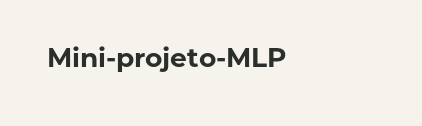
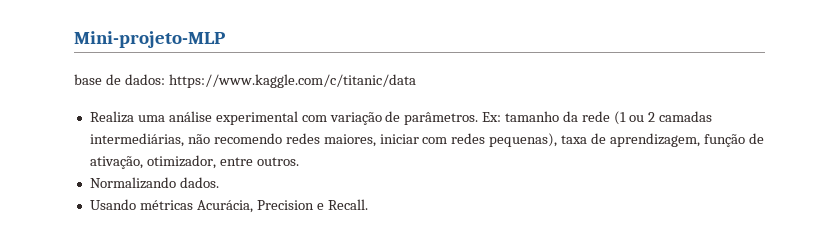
(286, 59) none -> [74,74,416,88] [89,111,712,125] [89,133,764,147] [89,155,299,169] [89,177,219,189] [89,199,368,213] // base de dados: https://www.kaggle.com/c/titanic/data // Realiza uma análise experimental com variação de parâmetros. Ex: tamanho da rede (1 ou 2 camadas intermediárias, não recomendo redes maiores, iniciar com redes pequenas), taxa de aprendizagem, função de ativação, otimizador, entre outros. // Normalizando dados. // Usando métricas Acurácia, Precision e Recall.

